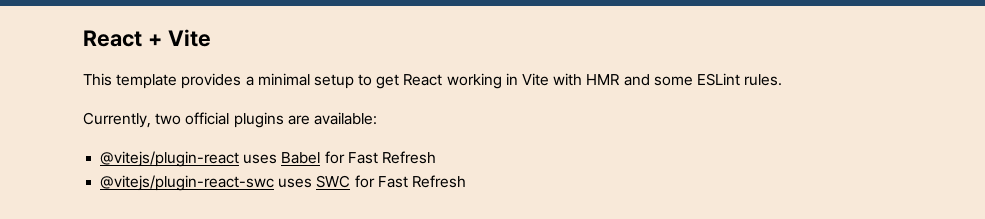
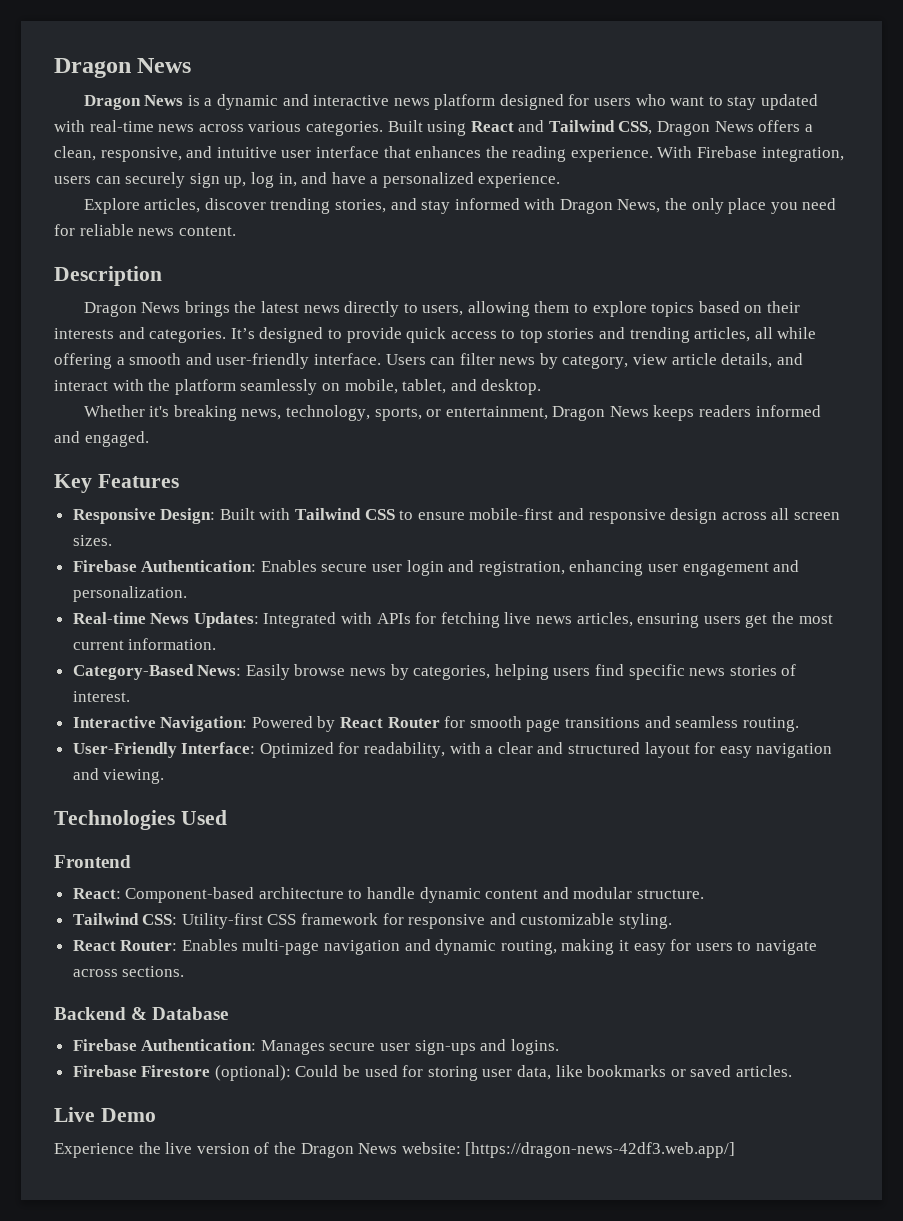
[83,29,211,47] [83,73,783,89] [83,112,377,128] [100,151,436,167] [100,175,466,191] React + Vite // This template provides a minimal setup to get React working in Vite with HMR and some ESLint rules. // Currently, two official plugins are available: // @vitejs/plugin-react uses Babel for Fast Refresh // @vitejs/plugin-react-swc uses SWC for Fast Refresh -> [54,58,192,78] [83,94,819,110] [54,120,813,136] [54,146,844,162] [54,172,561,188] [83,198,837,214] [54,224,236,236] [54,266,162,286] [83,301,801,317] [54,327,817,343] [54,353,803,369] [54,379,542,395] [83,405,821,421] [54,431,149,447] [54,474,179,493] [72,508,840,524] [72,535,112,546] [72,560,800,576] [72,586,187,602] [72,612,833,628] [72,638,217,650] [72,664,797,680] [72,691,130,702] [72,716,799,732] [72,742,833,758] [72,768,165,784] [54,810,227,830] [54,855,131,868] [72,887,705,903] [72,913,673,929] [72,939,817,955] [72,966,185,977] [54,1007,229,1020] [72,1039,559,1055] [72,1065,792,1081] [54,1107,156,1122] [54,1142,736,1158] Dragon News // Dragon News is a dynamic and interactive news platform designed for users who want to stay updated with real-time news across various categories. Built using React and Tailwind CSS, Dragon News offers a clean, responsive, and intuitive user interface that enhances the reading experience. With Firebase integration, users can securely sign up, log in, and have a personalized experience. // Explore articles, discover trending stories, and stay informed with Dragon News, the only place you need for reliable news content. // Description // Dragon News brings the latest news directly to users, allowing them to explore topics based on their interests and categories. It’s designed to provide quick access to top stories and trending articles, all while offering a smooth and user-friendly interface. Users can filter news by category, view article details, and interact with the platform seamlessly on mobile, tablet, and desktop. // Whether it's breaking news, technology, sports, or entertainment, Dragon News keeps readers informed and engaged. // Key Features // Responsive Design: Built with Tailwind CSS to ensure mobile-first and responsive design across all screen sizes. // Firebase Authentication: Enables secure user login and registration, enhancing user engagement and personalization. // Real-time News Updates: Integrated with APIs for fetching live news articles, ensuring users get the most current information. // Category-Based News: Easily browse news by categories, helping users find specific news stories of interest. // Interactive Navigation: Powered by React Router for smooth page transitions and seamless routing. // User-Friendly Interface: Optimized for readability, with a clear and structured layout for easy navigation and viewing. // Technologies Used // Frontend // React: Component-based architecture to handle dynamic content and modular structure. // Tailwind CSS: Utility-first CSS framework for responsive and customizable styling. // React Router: Enables multi-page navigation and dynamic routing, making it easy for users to navigate across sections. // Backend & Database // Firebase Authentication: Manages secure user sign-ups and logins. // Firebase Firestore (optional): Could be used for storing user data, like bookmarks or saved articles. // Live Demo // Experience the live version of the Dragon News website: [https://dragon-news-42df3.web.app/]

